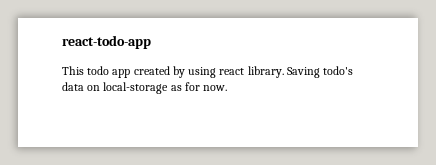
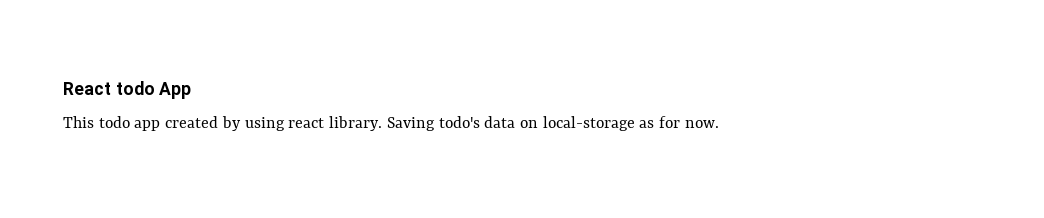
[62,35,151,49] react-todo-app -> [63,81,192,99] React todo App

